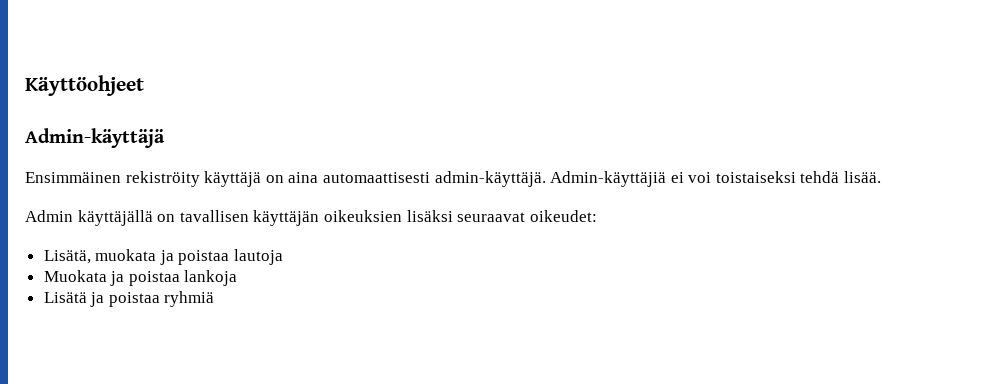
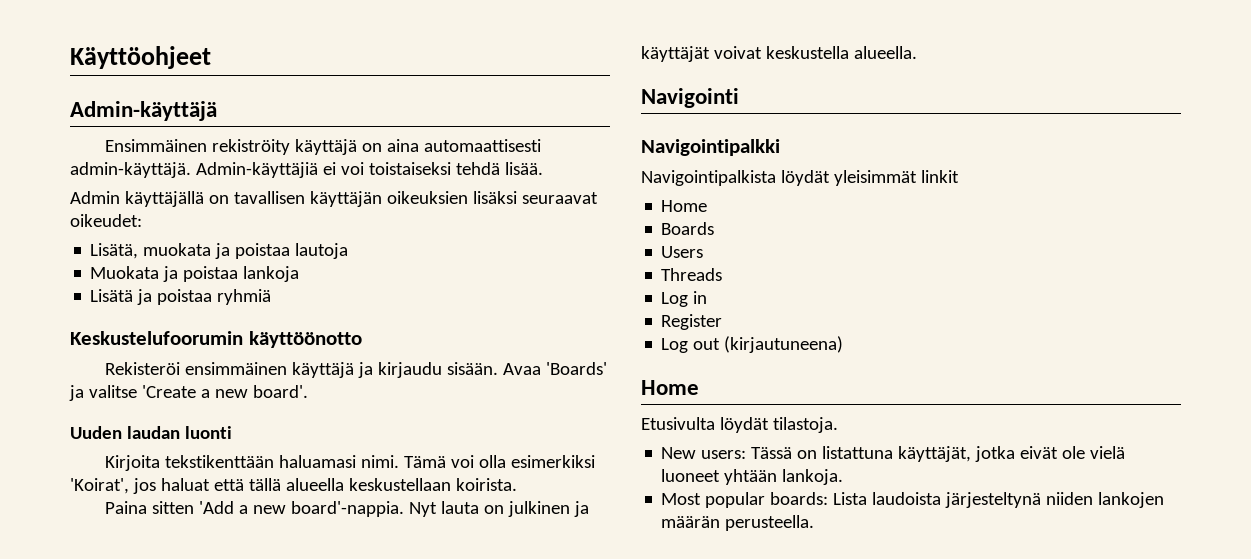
(215, 299) none -> [70,331,362,348] [105,362,608,378] [69,385,308,401] [70,426,232,439] [105,455,596,471] [70,478,517,494] [105,501,590,517] [641,46,917,62] [641,88,739,108] [641,139,780,156] [641,170,959,186] [661,200,708,212] [661,222,715,235] [661,246,704,258] [661,268,723,281] [661,291,708,307] [661,314,723,330] [661,336,844,353] [641,380,699,395] [641,417,838,433] [661,446,1126,462] [661,469,844,485] [661,492,1165,508] [661,515,815,531] // Keskustelufoorumin käyttöönotto // Rekisteröi ensimmäinen käyttäjä ja kirjaudu sisään. Avaa 'Boards' ja valitse 'Create a new board'. // Uuden laudan luonti // Kirjoita tekstikenttään haluamasi nimi. Tämä voi olla esimerkiksi 'Koirat', jos haluat että tällä alueella keskustellaan koirista. // Paina sitten 'Add a new board'-nappia. Nyt lauta on julkinen ja käyttäjät voivat keskustella alueella. // Navigointi // Navigointipalkki // Navigointipalkista löydät yleisimmät linkit // Home // Boards // Users // Threads // Log in // Register // Log out (kirjautuneena) // Home // Etusivulta löydät tilastoja. // New users: Tässä on listattuna käyttäjät, jotka eivät ole vielä luoneet yhtään lankoja. // Most popular boards: Lista laudoista järjesteltynä niiden lankojen määrän perusteella.

